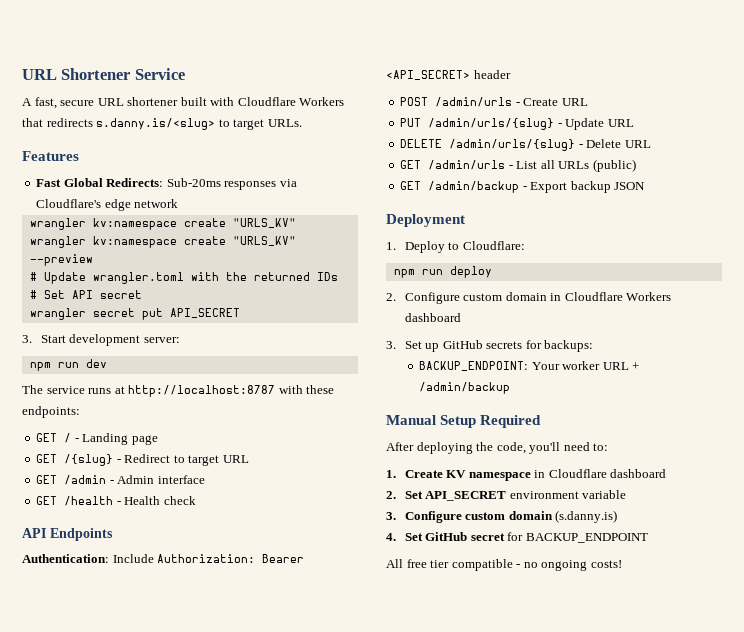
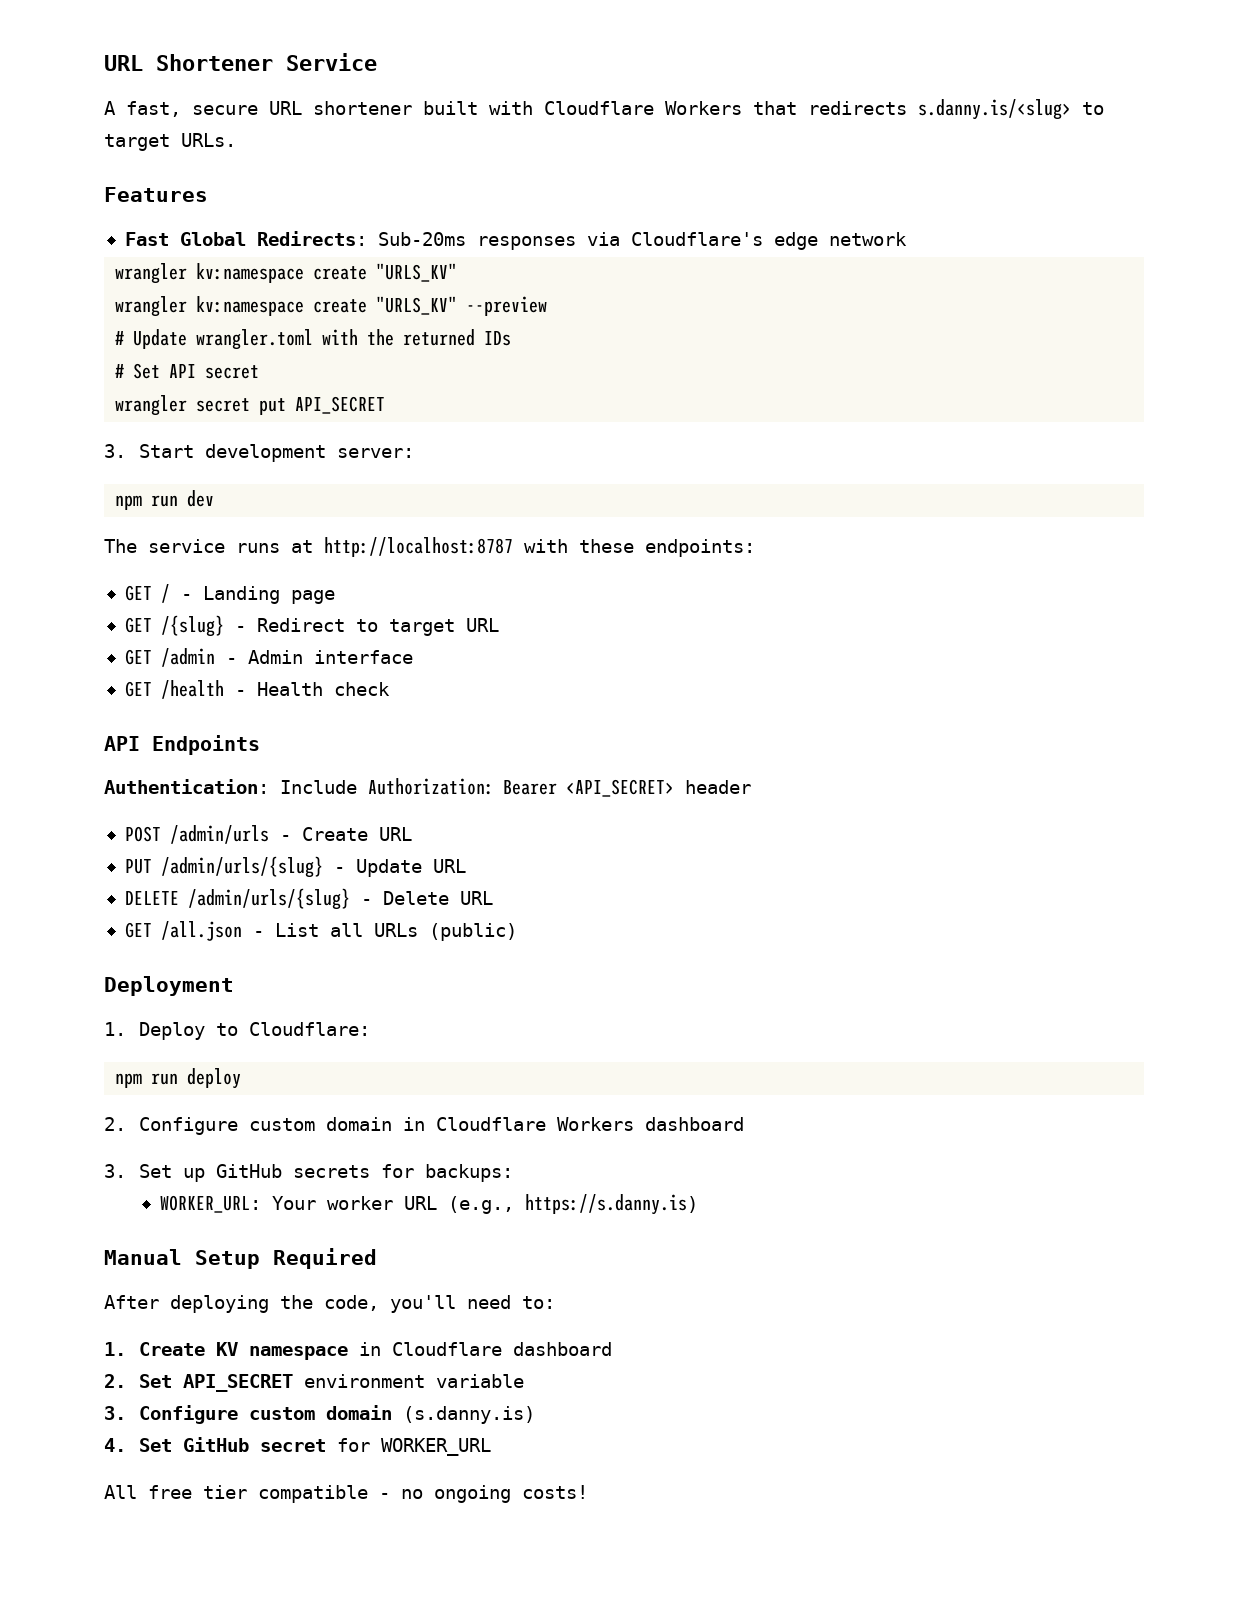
[428,160,506,170] /admin/urls -> [160,921,242,941] /all.json
[400,181,646,193] // GET /admin/backup - Export backup JSON -> (517, 932) none
[419,361,529,371] BACKUP_ENDPOINT: -> [160,1195,262,1213] WORKER_URL:
[632,362,640,370] [419,382,511,394] + /admin/backup -> [448,1194,699,1215] (e.g., https://s.danny.is)
[525,533,648,543] BACKUP_ENDPOINT -> [381,1438,492,1456] WORKER_URL

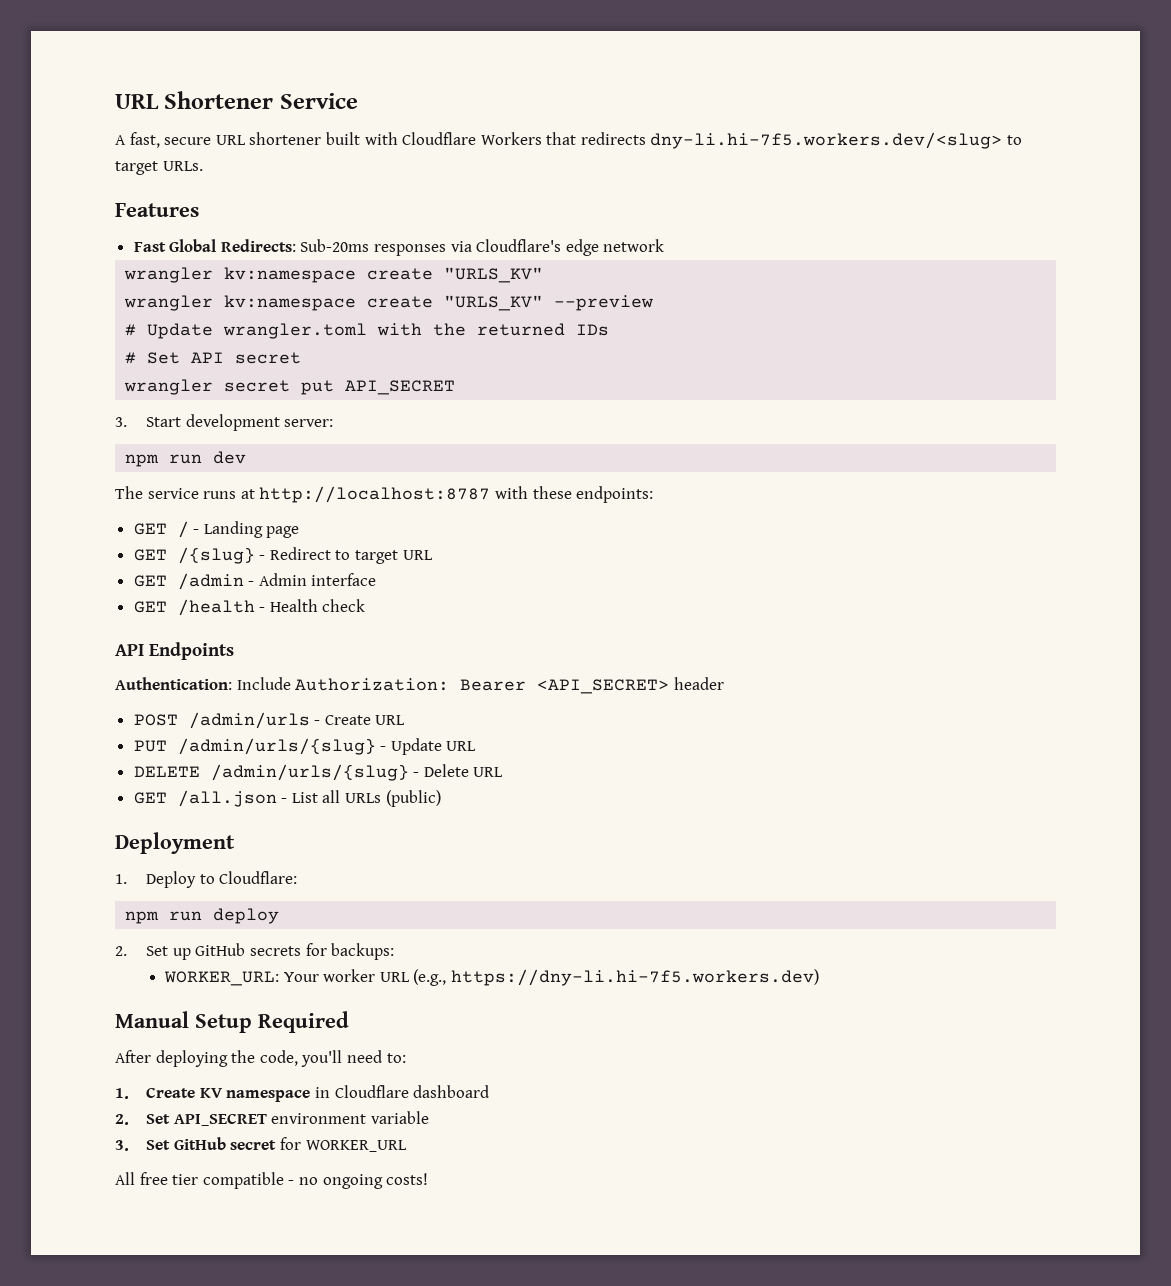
[918,99,1071,120] s.danny.is/<slug> -> [650,132,1003,149] dny-li.hi-7f5.workers.dev/<slug>
[139,1117,745,1135] [104,1164,126,1178] Configure custom domain in Cloudflare Workers dashboard // 3. -> (127, 951) none
[525,1194,699,1215] https://s.danny.is) -> [450,969,819,986] https://dny-li.hi-7f5.workers.dev)
[139,1405,536,1424] [104,1438,126,1452] Configure custom domain (s.danny.is) // 4. -> (129, 1145) none

